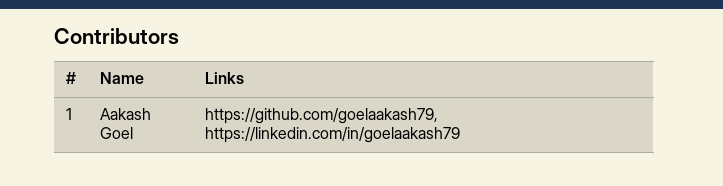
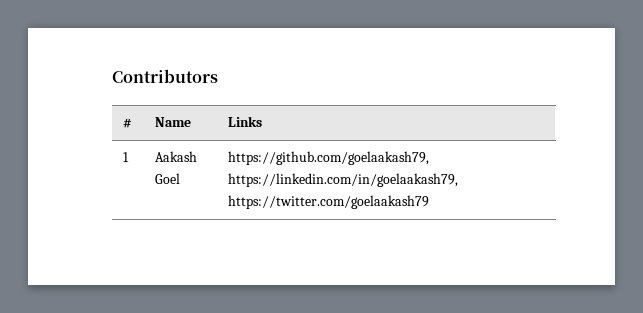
[204,127,460,143] https://linkedin.com/in/goelaakash79 -> [228,173,459,187] [228,195,430,209] https://linkedin.com/in/goelaakash79, https://twitter.com/goelaakash79

